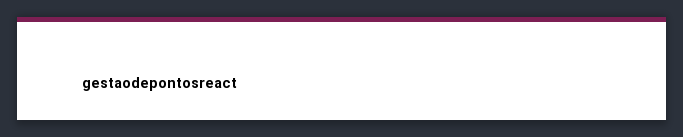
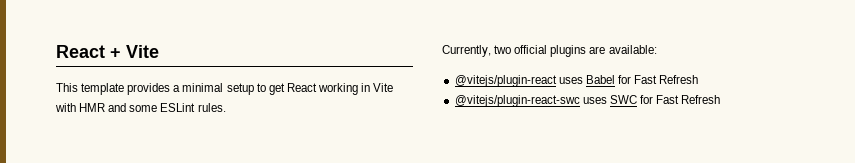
[82,77,237,91] gestaodepontosreact -> [56,45,159,58] [56,83,394,95] [55,103,226,112] [442,45,657,57] [454,75,699,87] [454,95,721,107] React + Vite // This template provides a minimal setup to get React working in Vite with HMR and some ESLint rules. // Currently, two official plugins are available: // @vitejs/plugin-react uses Babel for Fast Refresh // @vitejs/plugin-react-swc uses SWC for Fast Refresh

